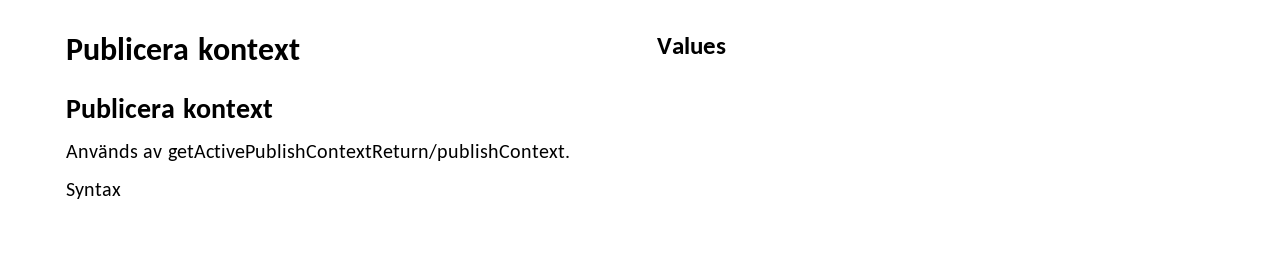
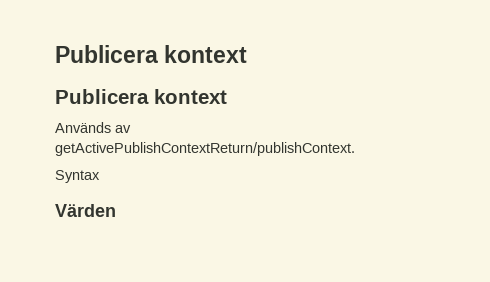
[657,37,726,54] Values -> [55,204,116,217] Värden

